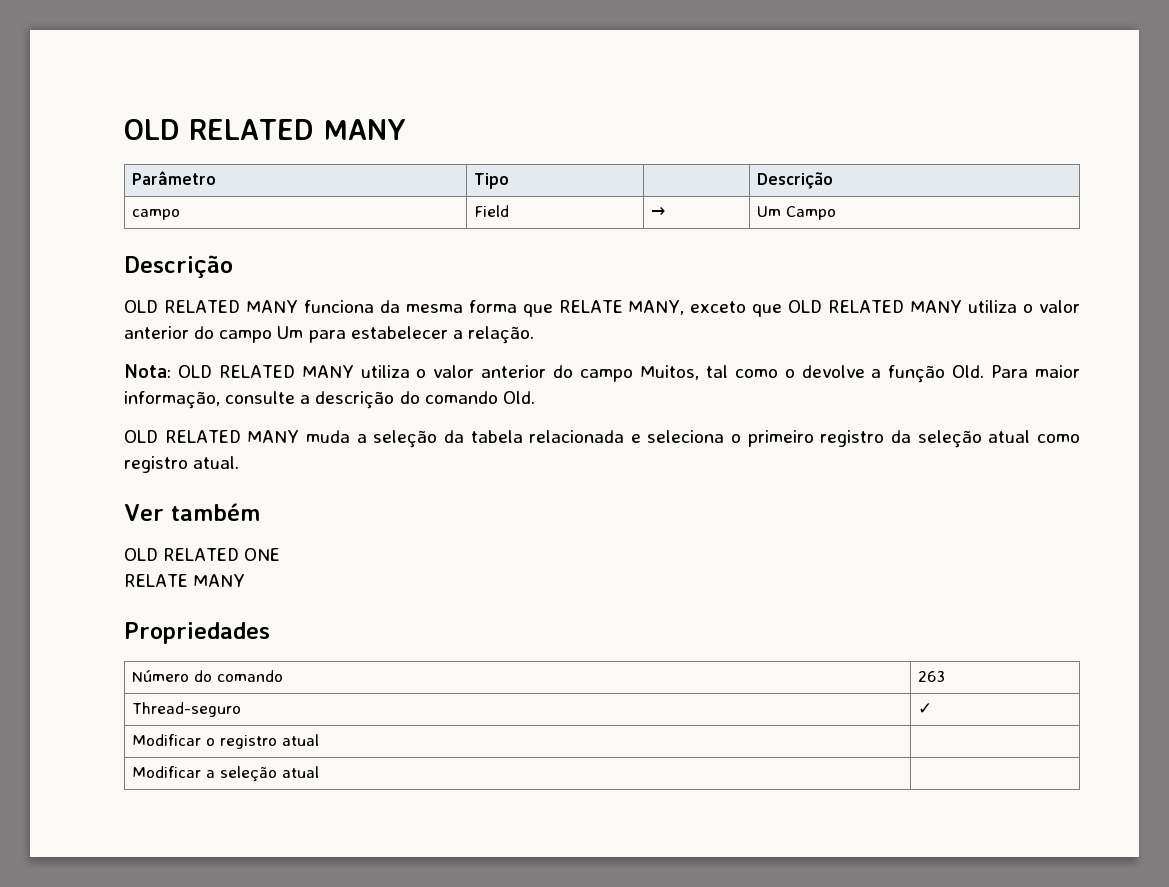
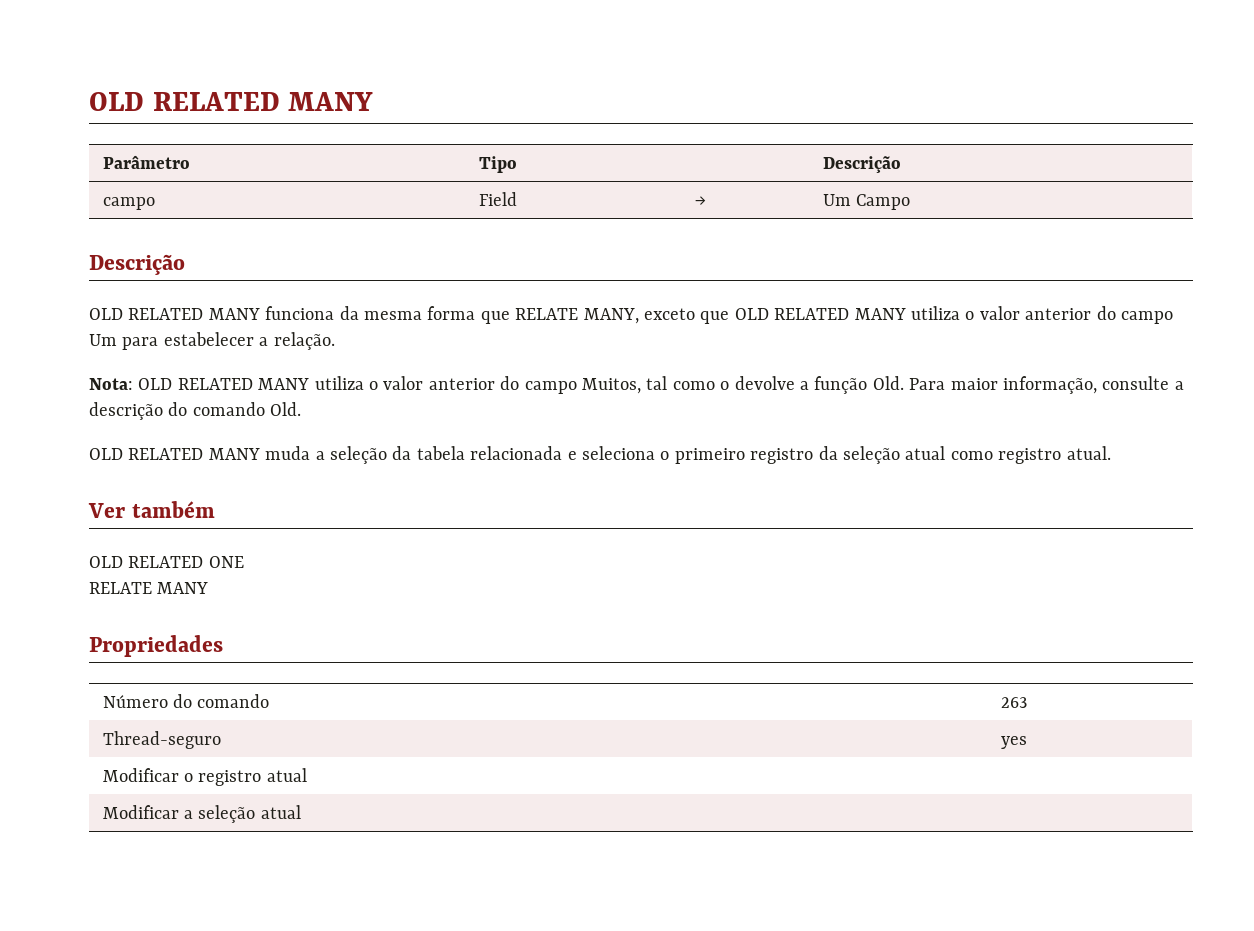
[918,703,933,714] ✓ -> [1000,736,1027,749] yes

